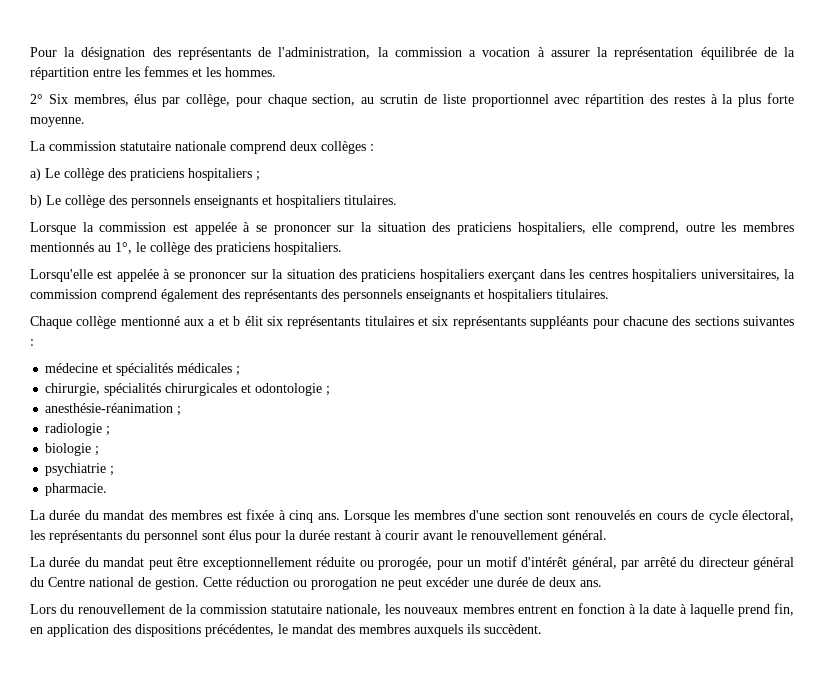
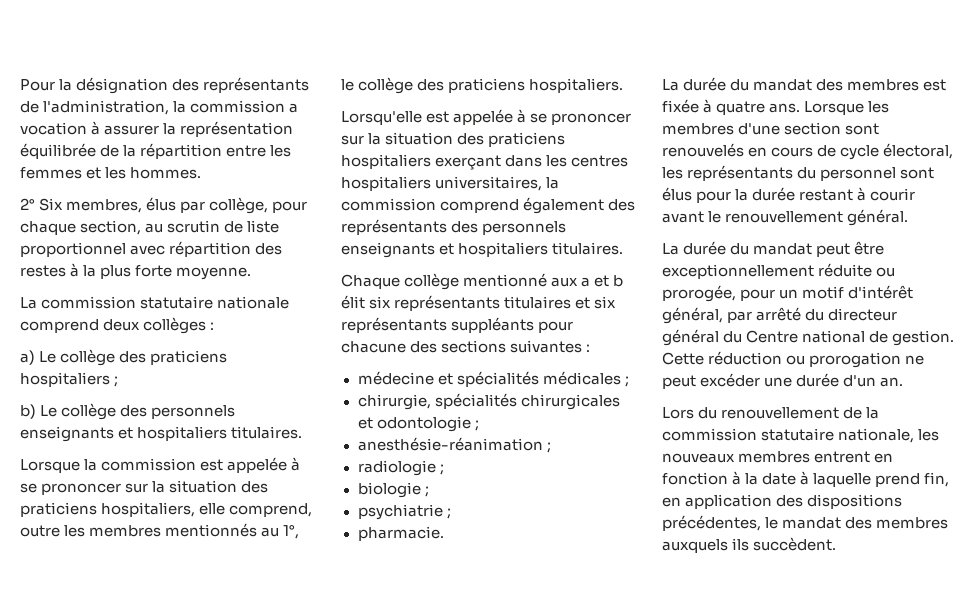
[289,510,314,523] cinq -> [716,101,766,115] quatre
[532,577,602,587] de deux ans. -> [843,375,904,387] d'un an.

